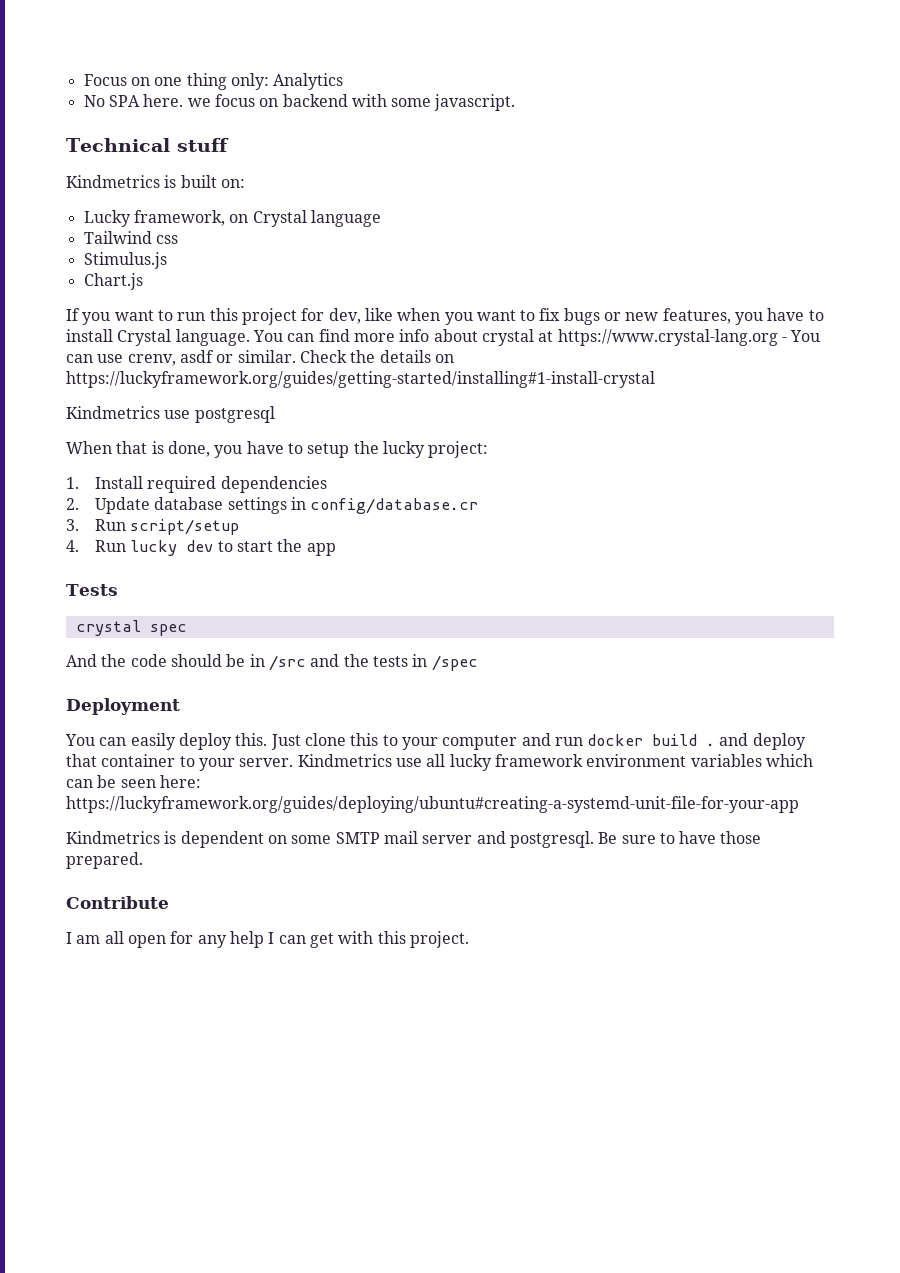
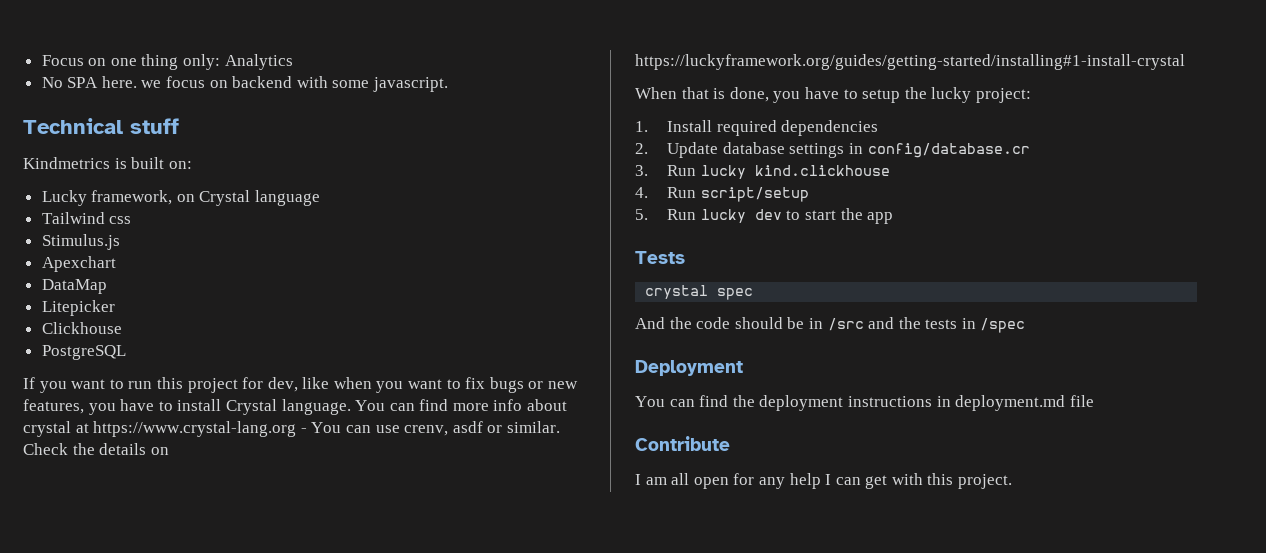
[83,273,143,290] Chart.js -> [41,256,116,272] [41,279,107,294] [41,300,115,316] [41,322,122,334] [41,345,126,360] Apexchart // DataMap // Litepicker // Clickhouse // PostgreSQL
[66,406,275,423] // Kindmetrics use postgresql -> (1185, 62) none
(127, 525) none -> [700,165,890,179] [635,187,697,198] lucky kind.clickhouse // 4. Run
[66,540,79,552] 4. -> [635,209,648,220] 5.
[130,733,806,750] [66,754,813,771] [66,775,201,788] [66,796,799,813] [66,831,762,848] [66,852,143,869] easily deploy this. Just clone this to your computer and run docker build . and deploy that container to your server. Kindmetrics use all lucky framework environment variables which can be seen here: https://luckyframework.org/guides/deploying/ubuntu#creating-a-systemd-unit-file-for-your-app // Kindmetrics is dependent on some SMTP mail server and postgresql. Be sure to have those prepared. -> [699,395,1094,411] find the deployment instructions in deployment.md file

